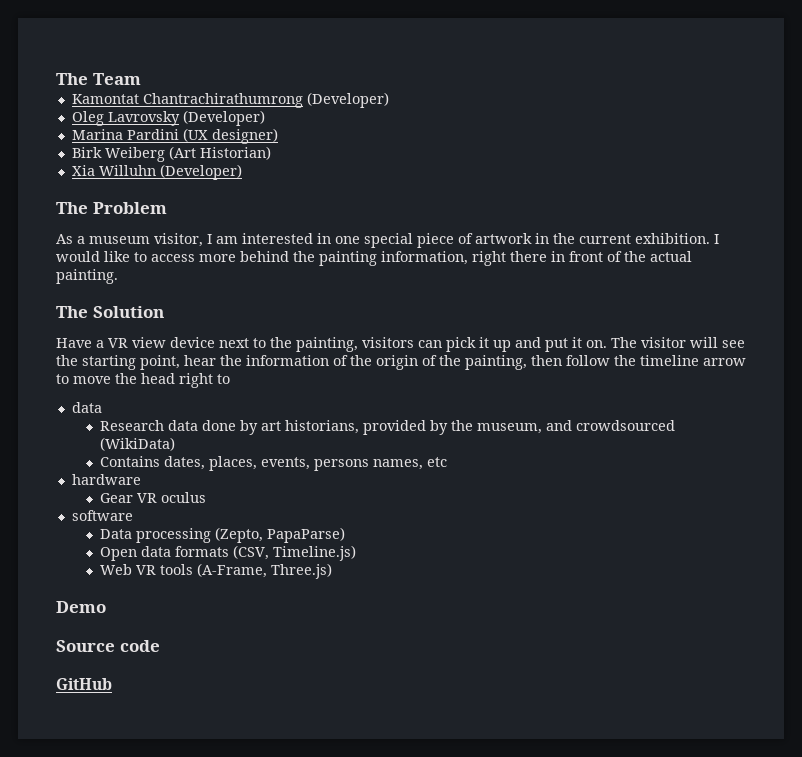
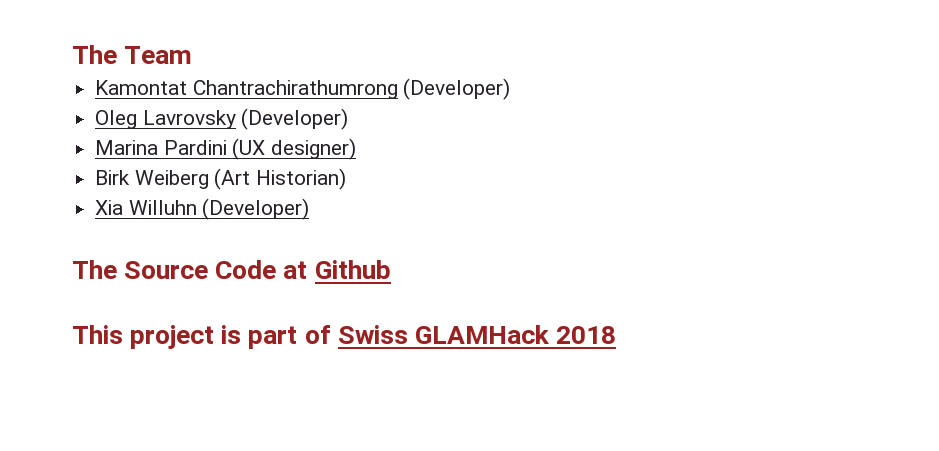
[92,202,167,214] [56,233,719,248] [56,251,692,266] [56,269,118,284] [56,306,164,318] [56,337,745,352] [56,355,746,370] [56,373,230,388] [71,402,102,413] [99,420,675,435] [99,437,175,451] [99,456,447,471] [71,474,141,485] [99,492,206,503] [71,510,133,521] [99,527,345,543] [99,545,356,561] [99,563,332,579] [56,601,106,613] [56,640,160,652] [56,678,112,690] Problem // As a museum visitor, I am interested in one special piece of artwork in the current exhibition. I would like to access more behind the painting information, right there in front of the actual painting. // The Solution // Have a VR view device next to the painting, visitors can pick it up and put it on. The visitor will see the starting point, hear the information of the origin of the painting, then follow the timeline arrow to move the head right to // data // Research data done by art historians, provided by the museum, and crowdsourced (WikiData) // Contains dates, places, events, persons names, etc // hardware // Gear VR oculus // software // Data processing (Zepto, PapaParse) // Open data formats (CSV, Timeline.js) // Web VR tools (A-Frame, Three.js) // Demo // Source code // GitHub -> [124,260,391,279] [72,325,617,349] Source Code at Github // This project is part of Swiss GLAMHack 2018

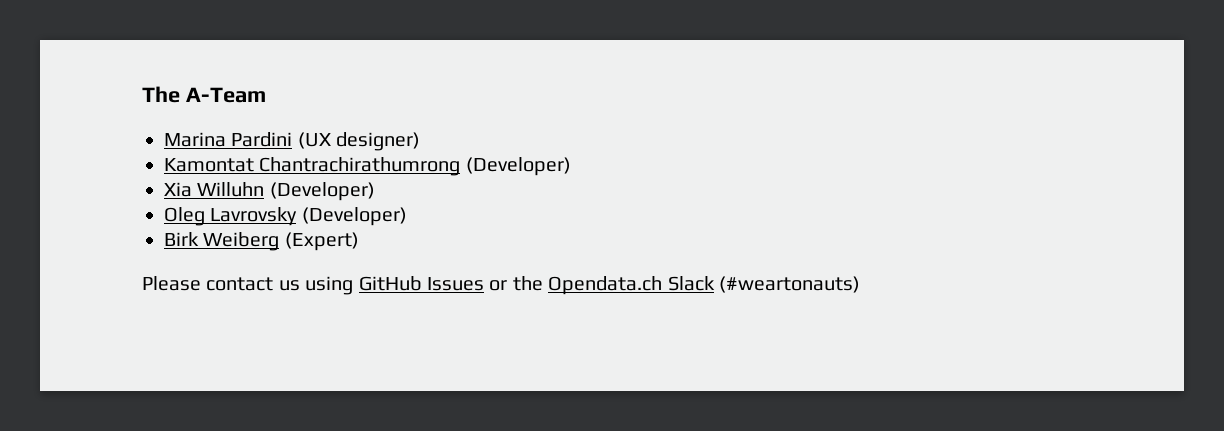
[72,45,193,64] The Team -> [142,86,266,103] [164,132,421,151] The A-Team // Marina Pardini (UX designer)
(511, 89) none -> [164,182,375,201] // Xia Willuhn (Developer)
[95,138,357,160] [95,168,347,190] [95,198,310,220] [72,260,391,279] [72,325,617,349] Marina Pardini (UX designer) // Birk Weiberg (Art Historian) // Xia Willuhn (Developer) // The Source Code at Github // This project is part of Swiss GLAMHack 2018 -> [164,232,359,251] [142,276,860,295] Birk Weiberg (Expert) // Please contact us using GitHub Issues or the Opendata.ch Slack (#weartonauts)

